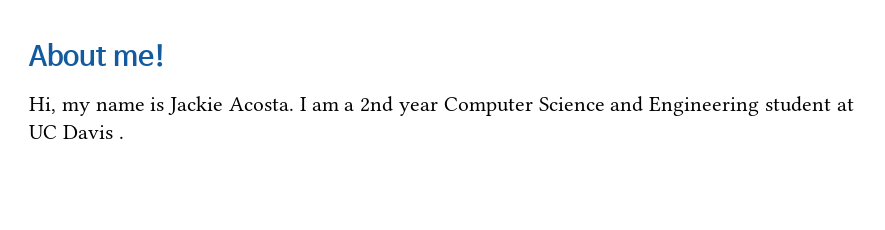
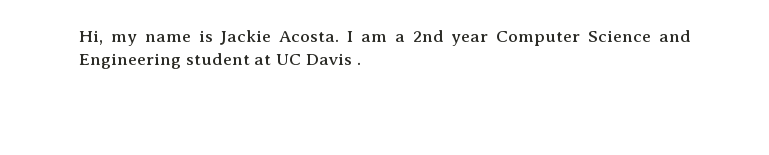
[28,43,167,67] About me! // -> (79, 37) none

